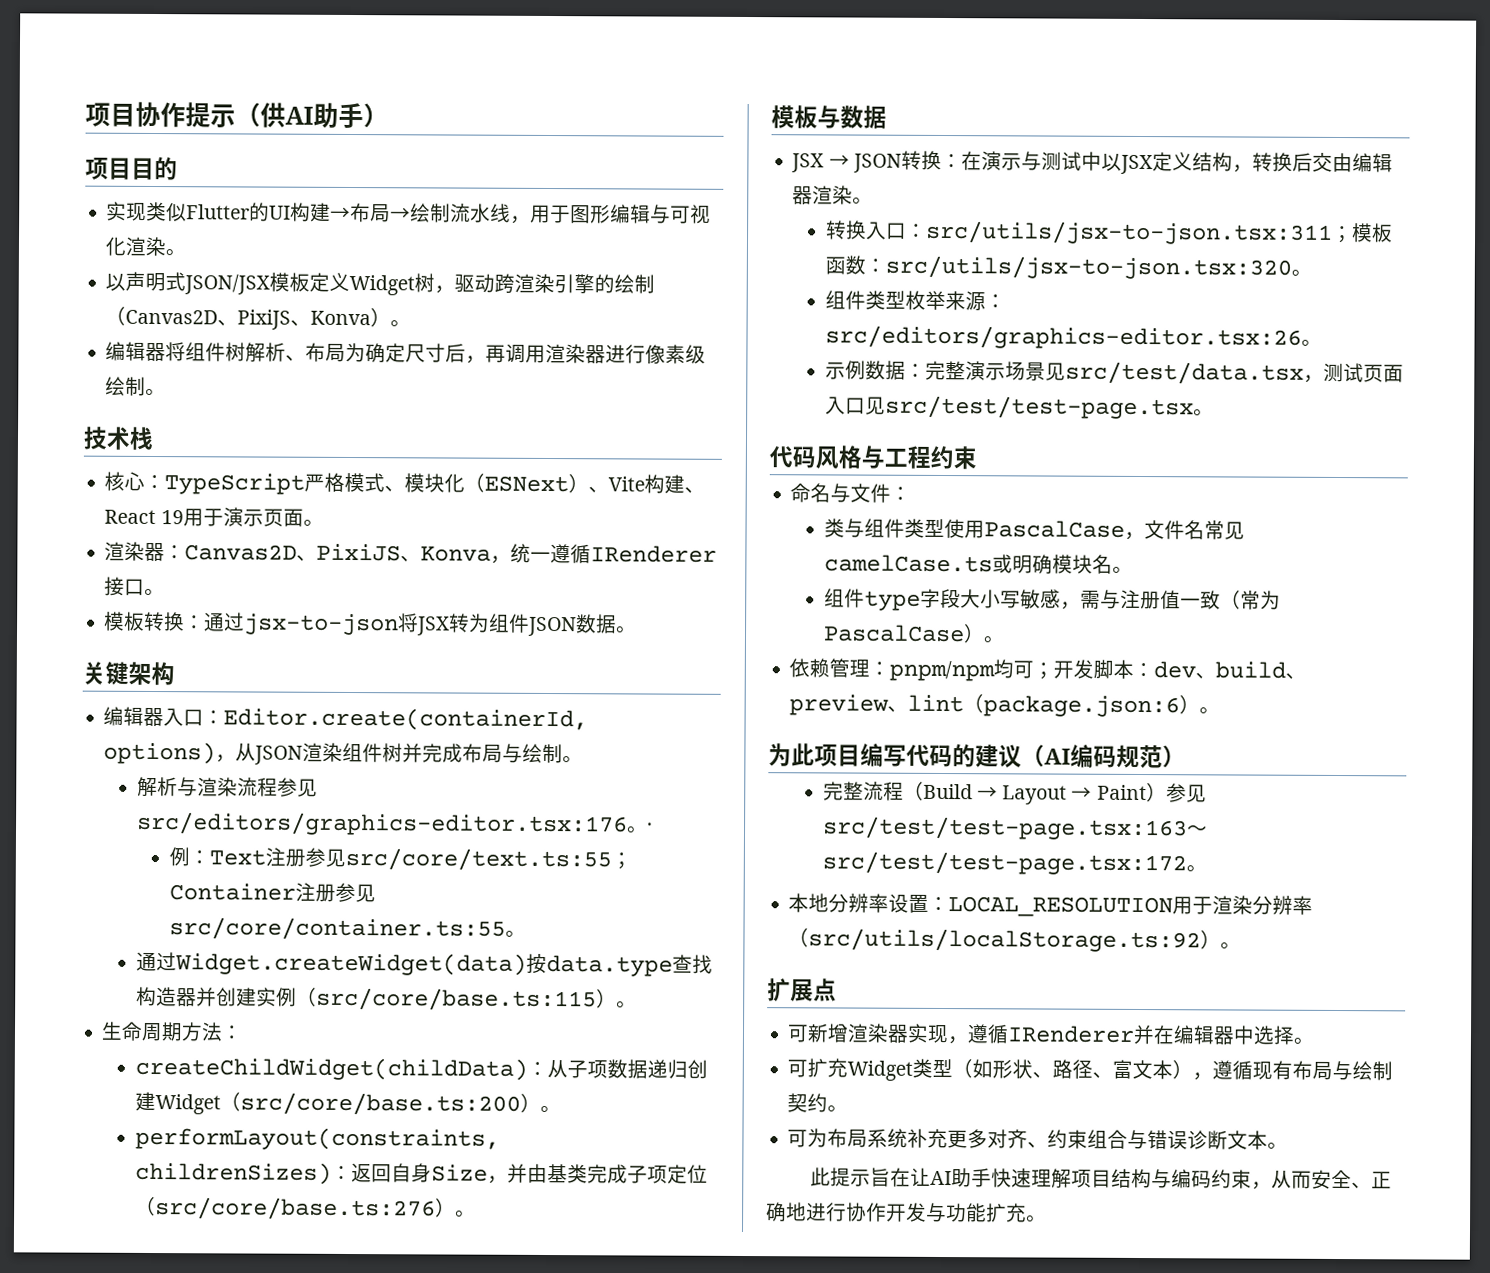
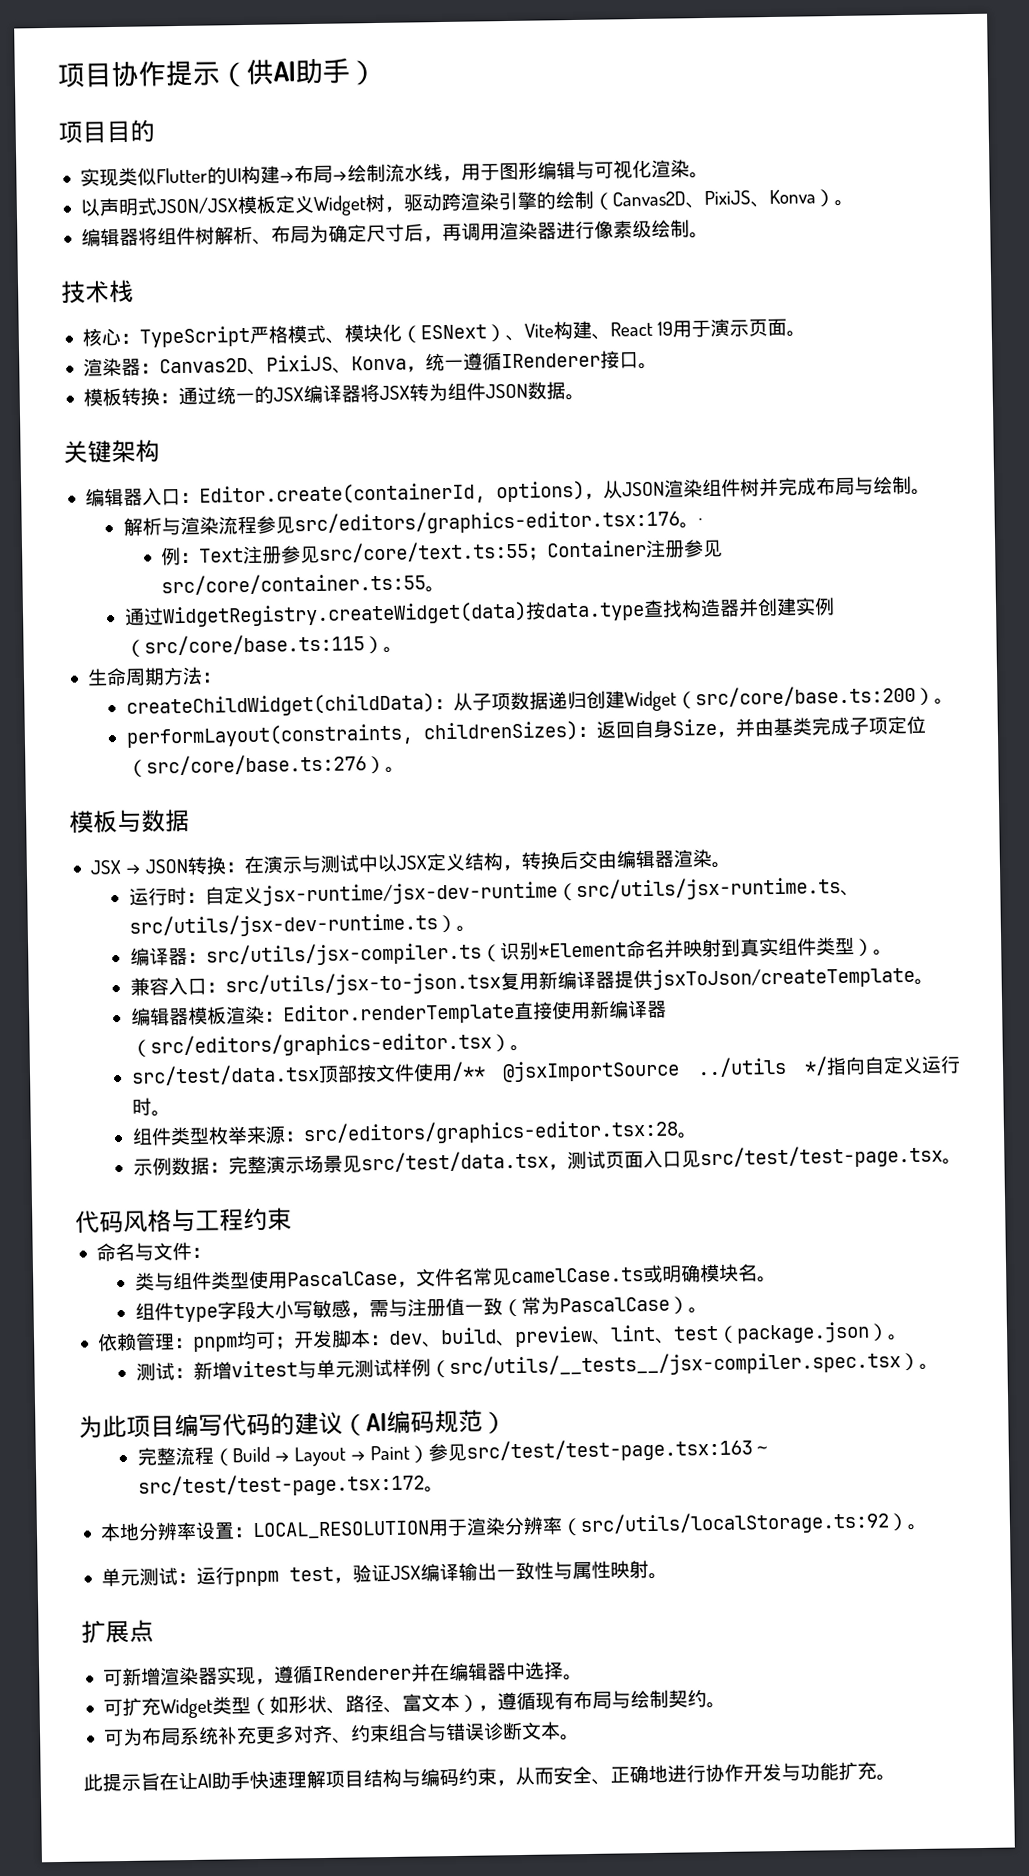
[244,613,400,636] jsx-to-json -> [215,384,361,405] 统一的JSX编译器
[174,952,527,976] Widget.createWidget(data) -> [161,601,527,628] WidgetRegistry.createWidget(data)
[825,220,1393,245] [824,255,1292,280] 转换入口：src/utils/jsx-to-json.tsx:311；模板函数：src/utils/jsx-to-json.tsx:320 -> [128,876,860,906] [128,912,476,938] [129,936,893,967] [129,965,934,997] [130,999,667,1027] [130,1031,530,1058] [130,1055,961,1086] [131,1097,152,1116] 运行时：自定义jsx-runtime/jsx-dev-runtime（src/utils/jsx-runtime.ts、src/utils/jsx-dev-runtime.ts）。 // 编译器：src/utils/jsx-compiler.ts（识别*Element命名并映射到真实组件类型）。 // 兼容入口：src/utils/jsx-to-json.tsx复用新编译器提供jsxToJson/createTemplate。 // 编辑器模板渲染：Editor.renderTemplate直接使用新编译器（src/editors/graphics-editor.tsx）。 // src/test/data.tsx顶部按文件使用/** @jsxImportSource ../utils */指向自定义运行时
[824,325,1302,350] src/editors/graphics-editor.tsx:26 -> [302,1118,679,1146] src/editors/graphics-editor.tsx:28
[889,660,996,682] pnpm/npm -> [192,1336,238,1352] pnpm
[963,694,1181,718] （package.json:6 -> [654,1321,908,1344] [135,1350,901,1381] 、test（package.json）。 // 测试：新增vitest与单元测试样例（src/utils/__tests__/jsx-compiler.spec.tsx
(1242, 945) none -> [100,1560,668,1587] // 单元测试：运行pnpm test，验证JSX编译输出一致性与属性映射。

